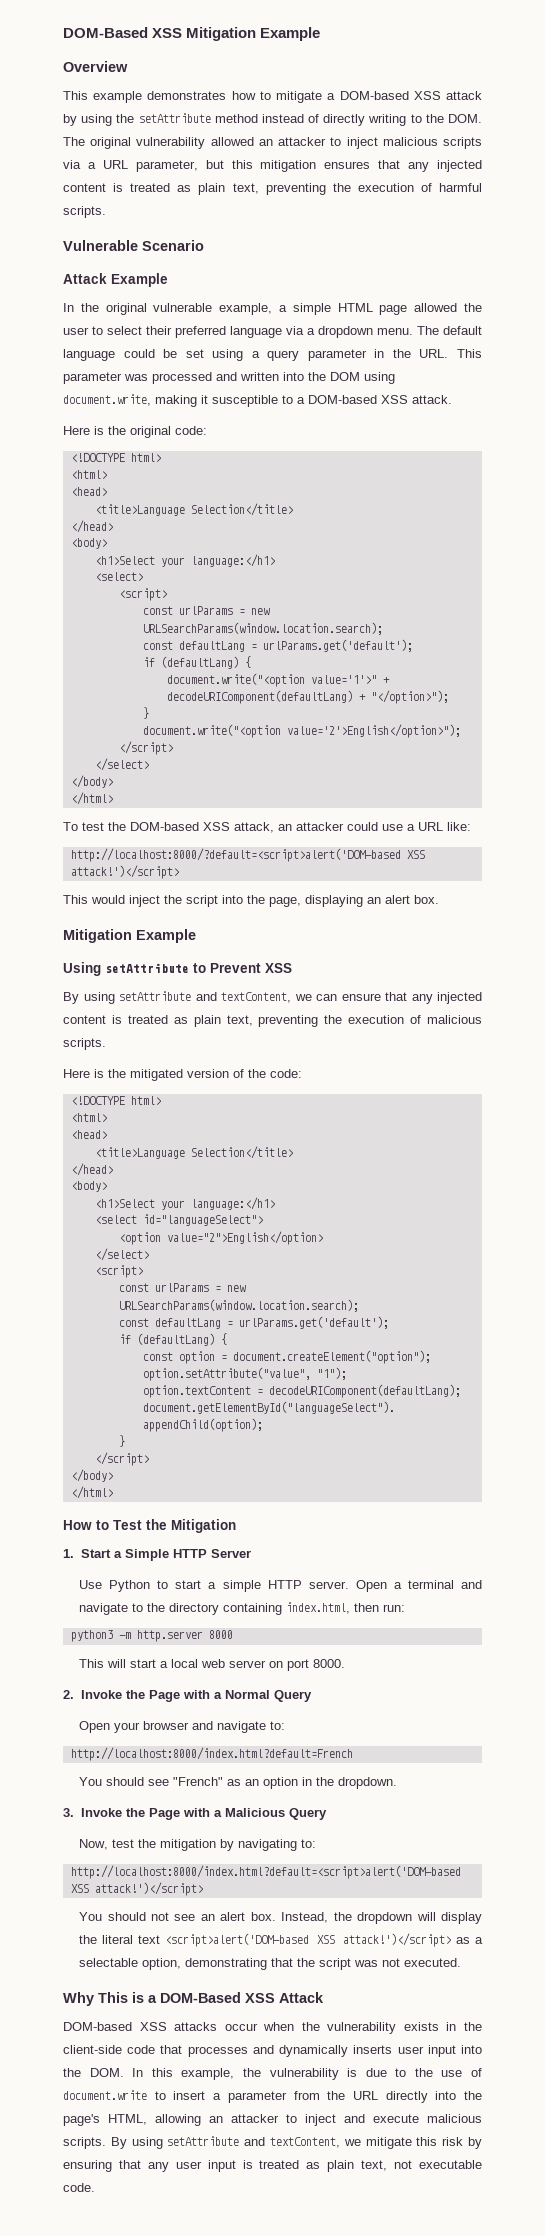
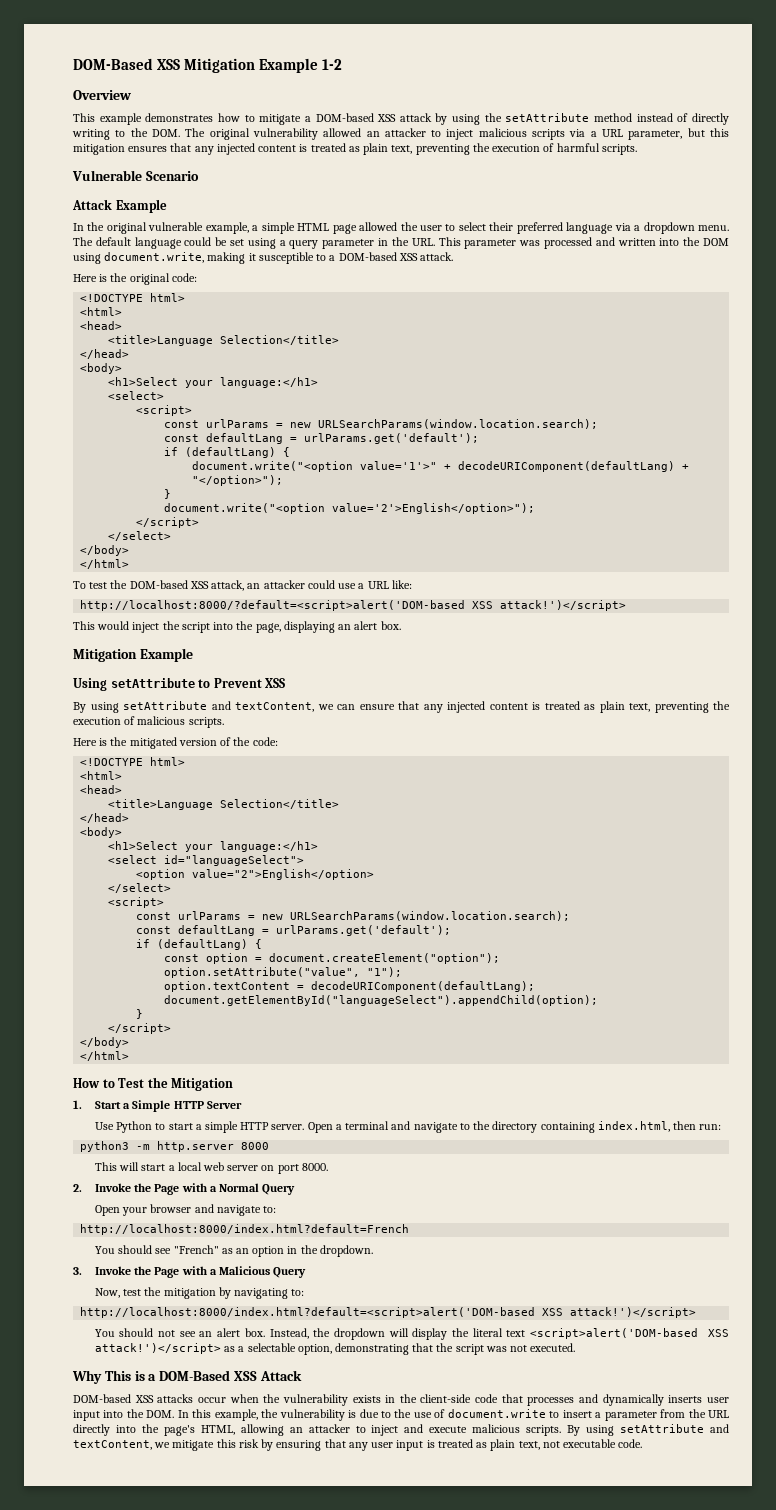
(321, 34) none -> [322,59,343,70] 1-2

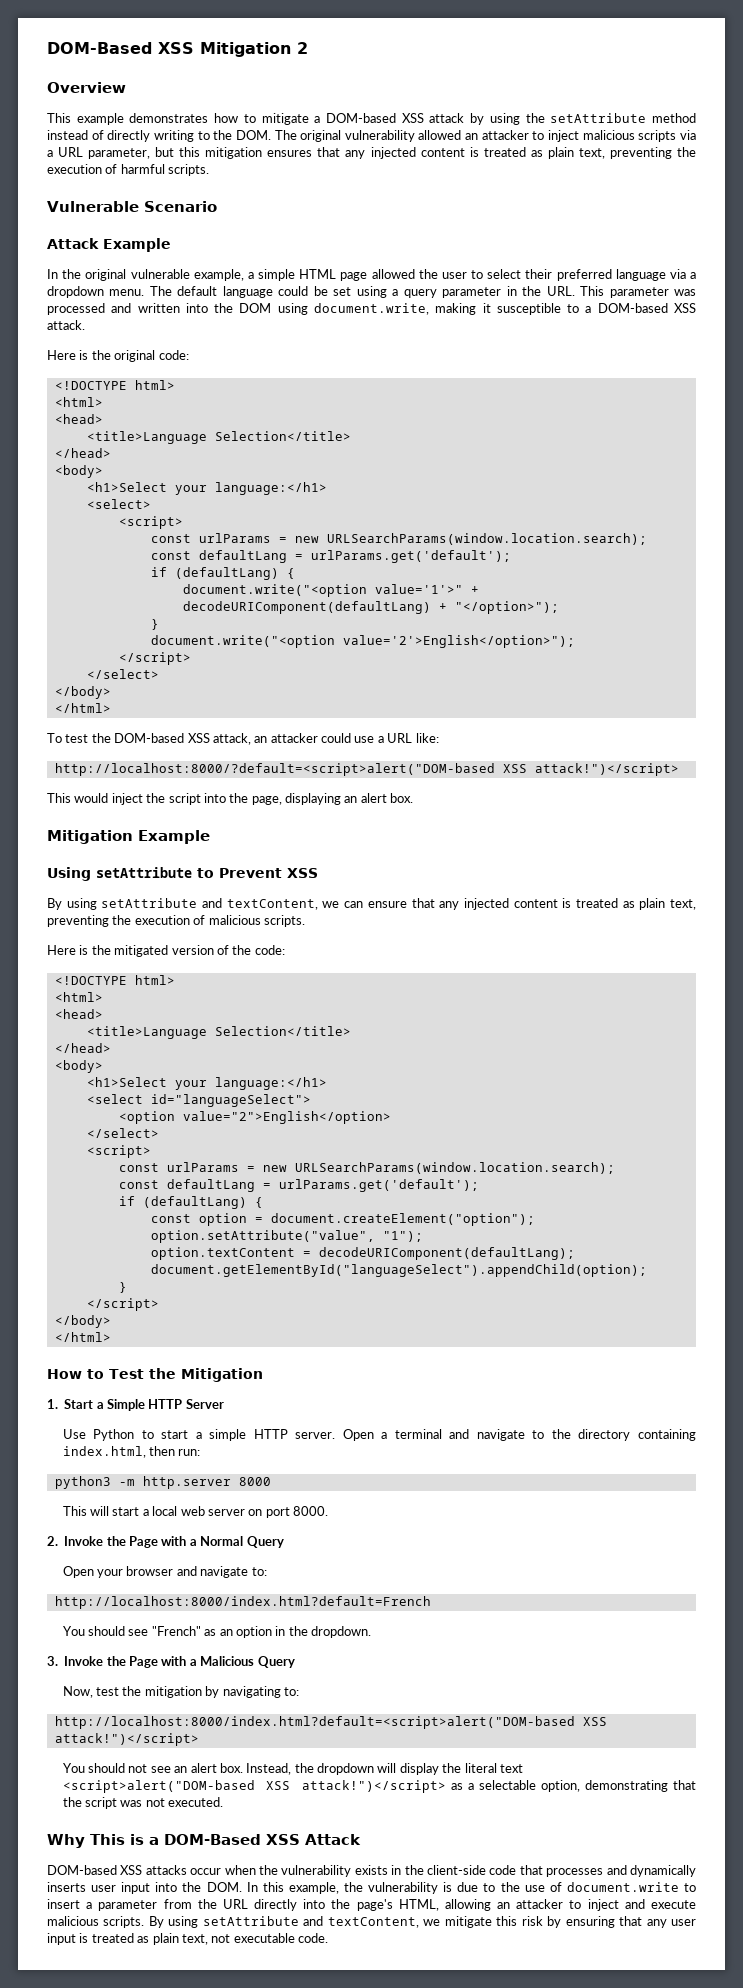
[259,58,343,73] Example 1-2 -> [297,42,308,54] 2
[80,600,627,611] http://localhost:8000/?default=<script>alert('DOM-based XSS attack!')</script> -> [54,763,679,776] http://localhost:8000/?default=<script>alert("DOM-based XSS attack!")</script>
[80,1307,697,1318] http://localhost:8000/index.html?default=<script>alert('DOM-based XSS attack!')</script> -> [54,1716,607,1729] [54,1733,199,1746] http://localhost:8000/index.html?default=<script>alert("DOM-based XSS attack!")</script>
[529,1328,729,1339] [94,1343,221,1354] <script>alert('DOM-based XSS attack!')</script> -> [62,1780,447,1793] <script>alert("DOM-based XSS attack!")</script>

